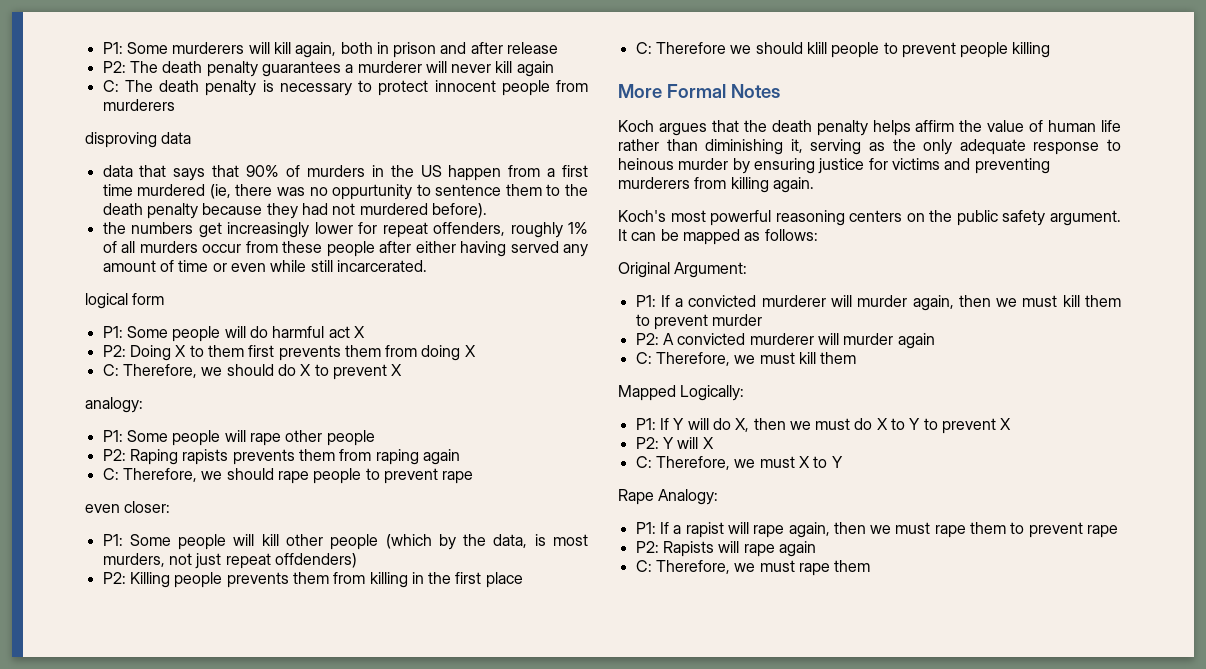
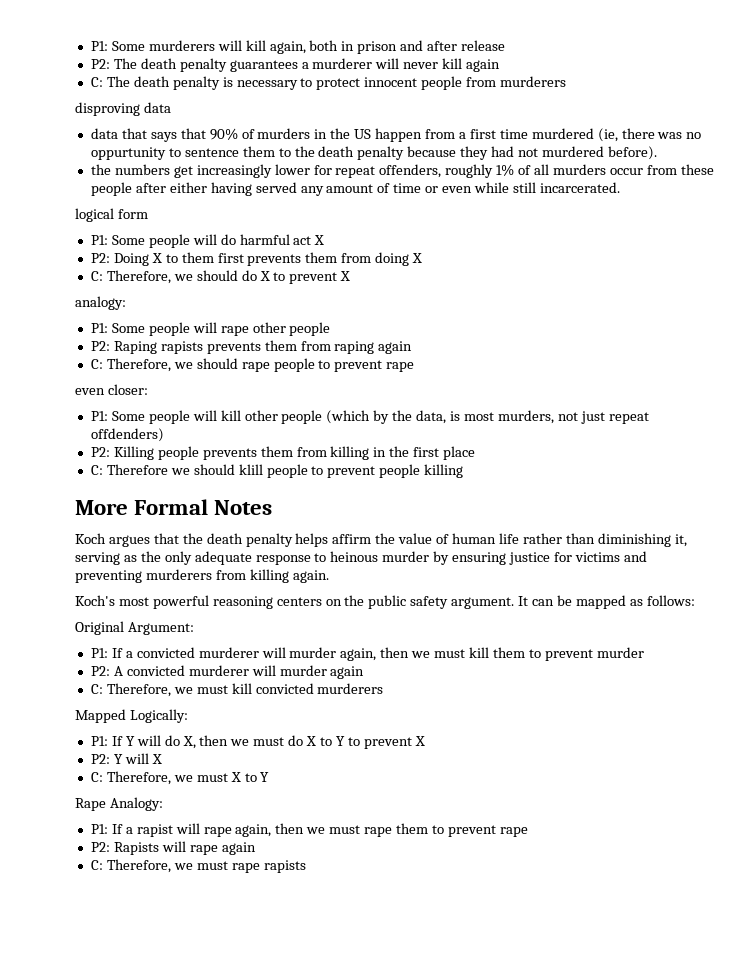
[820,352,857,364] them -> [255,683,384,694] convicted murderers
[834,560,871,572] them -> [263,860,306,873] rapists

